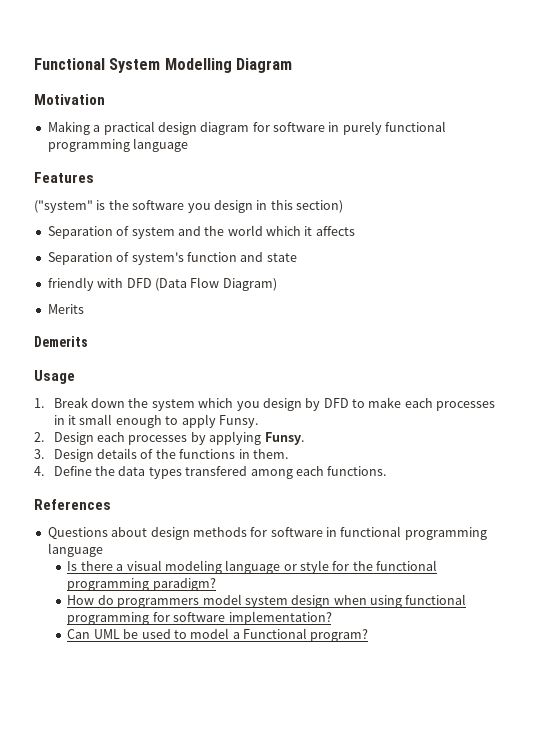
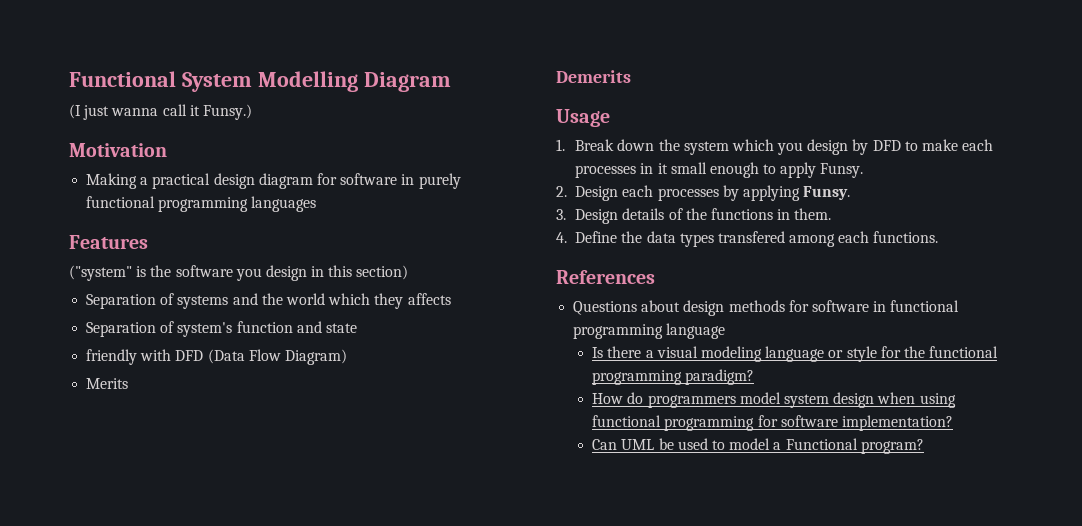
(292, 65) none -> [69,104,252,120] // (I just wanna call it Funsy.)
[133,138,189,152] language -> [251,196,317,212] languages
[131,227,175,239] system -> [177,295,229,309] systems
[304,226,313,236] it -> [374,293,404,309] they

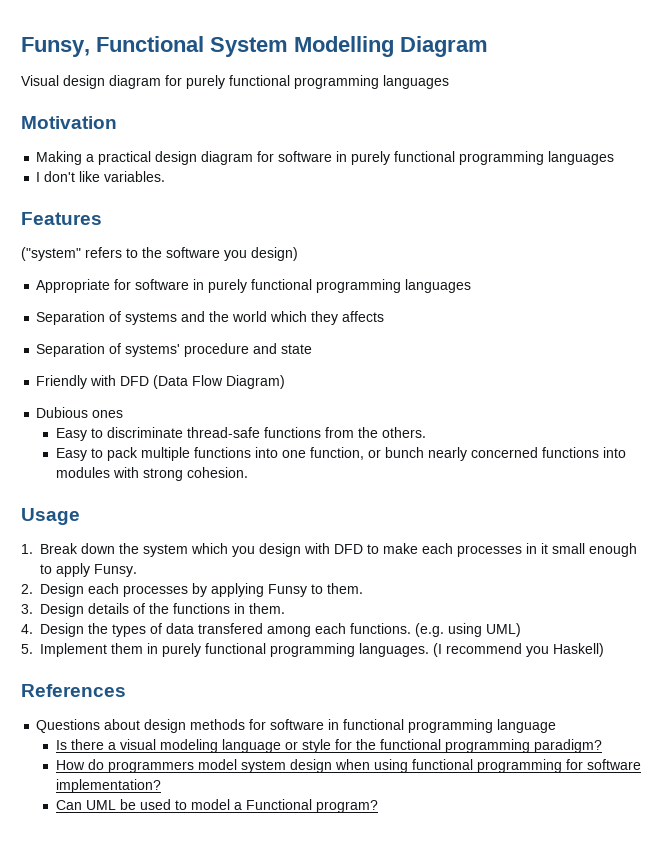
(69, 79) none -> [21,37,90,57] Funsy,
[69,104,252,120] (I just wanna call it Funsy.) -> [21,75,449,89] Visual design diagram for purely functional programming languages
(317, 204) none -> [36,171,166,182] // I don't like variables.
[136,266,147,277] is -> [85,247,138,258] refers to
[265,265,409,281] design in this section) -> [251,247,298,261] [36,279,472,293] design) // Appropriate for software in purely functional programming languages
[177,321,293,337] system's function -> [125,343,250,357] systems' procedure
[86,349,138,365] friendly -> [36,375,88,389] Friendly
[86,378,129,389] [556,70,631,83] Merits // Demerits -> [36,407,124,418] [55,427,426,441] [55,447,626,461] [55,467,248,481] Dubious ones // Easy to discriminate thread-safe functions from the others. // Easy to pack multiple functions into one function, or bunch nearly concerned functions into modules with strong cohesion.
[852,139,869,155] by -> [304,543,331,554] with
[803,186,851,200] Funsy. -> [268,583,364,597] Funsy to them.
[575,231,714,247] Define the data types -> [40,623,195,637] Design the types of data
(939, 237) none -> [415,623,522,637] [21,643,605,657] (e.g. using UML) // 5. Implement them in purely functional programming languages. (I recommend you Haskell)

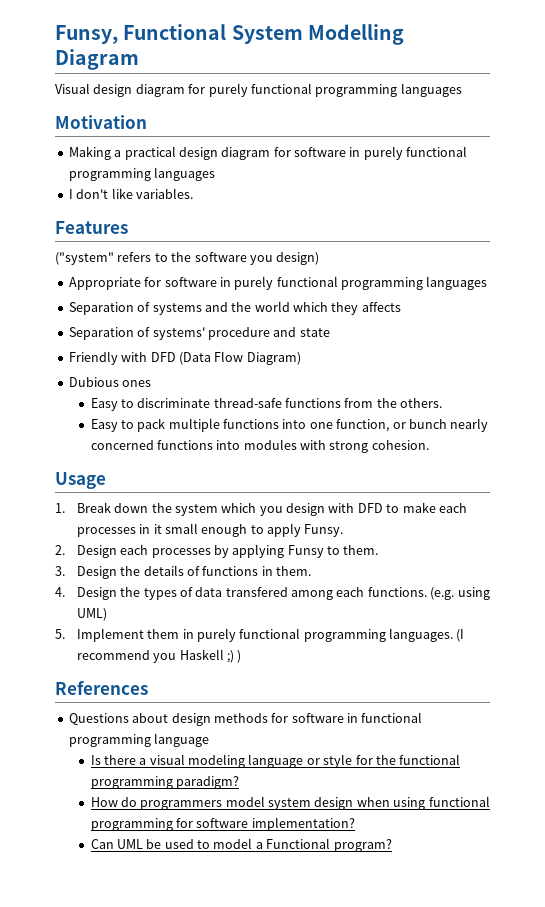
(85, 610) none -> [120,566,141,576] the
[149,603,170,614] the -> (200, 571) none
[553,643,605,657] Haskell) -> [179,649,242,663] Haskell ;) )

